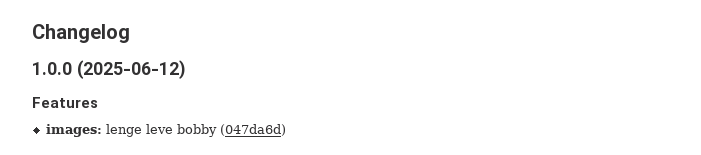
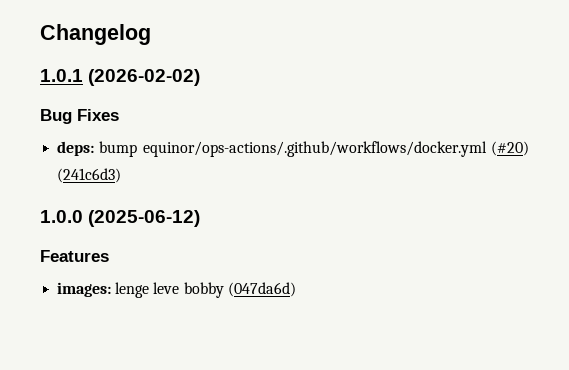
(130, 33) none -> [40,69,201,86] [40,109,119,124] [57,141,529,157] [57,168,122,183] // 1.0.1 (2026-02-02) // Bug Fixes // deps: bump equinor/ops-actions/.github/workflows/docker.yml (#20) (241c6d3)

